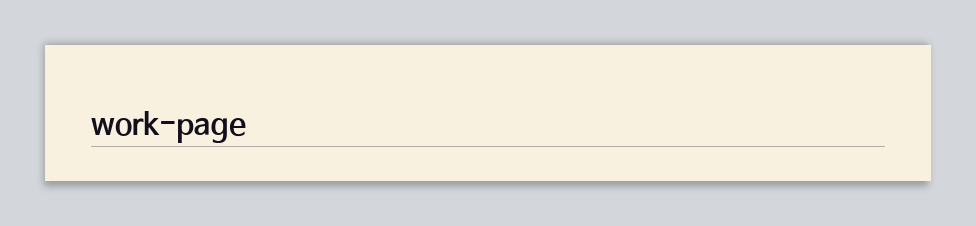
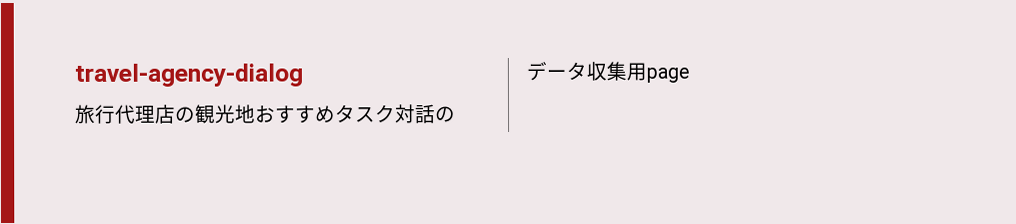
[91,111,246,143] work-page -> [74,63,303,87] [74,104,456,124] [526,61,689,83] travel-agency-dialog // 旅行代理店の観光地おすすめタスク対話のデータ収集用page

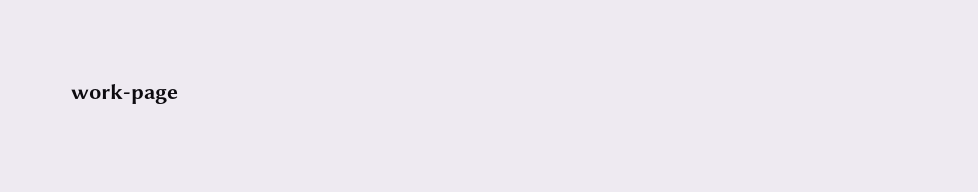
[74,63,303,87] [74,104,456,124] [526,61,689,83] travel-agency-dialog // 旅行代理店の観光地おすすめタスク対話のデータ収集用page -> [71,84,178,104] work-page

